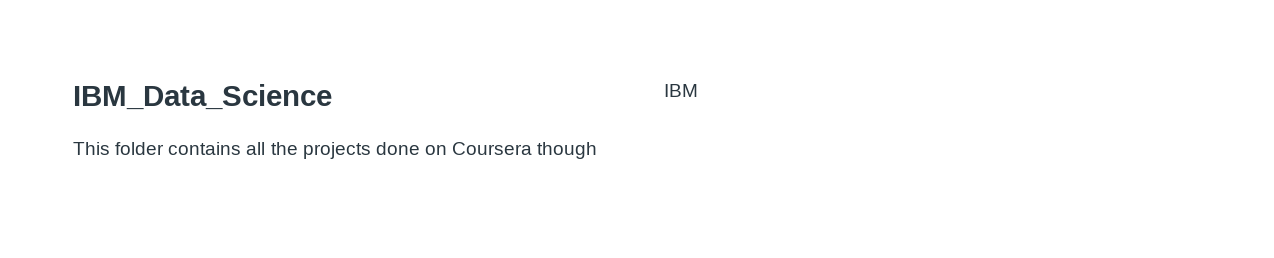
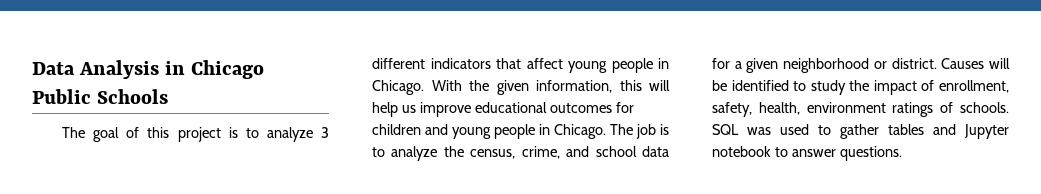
[73,84,332,110] [73,142,598,159] [664,84,698,97] IBM_Data_Science // This folder contains all the projects done on Coursera though IBM -> [32,60,265,79] [32,89,169,104] [62,127,329,142] [372,58,669,73] [372,80,670,95] [372,102,634,117] [372,124,669,139] [372,146,669,161] [712,58,1010,73] [712,80,1009,95] [712,102,1009,117] [712,124,1009,139] [712,146,902,161] Data Analysis in Chicago Public Schools // The goal of this project is to analyze 3 different indicators that affect young people in Chicago. With the given information, this will help us improve educational outcomes for children and young people in Chicago. The job is to analyze the census, crime, and school data for a given neighborhood or district. Causes will be identified to study the impact of enrollment, safety, health, environment ratings of schools. SQL was used to gather tables and Jupyter notebook to answer questions.

